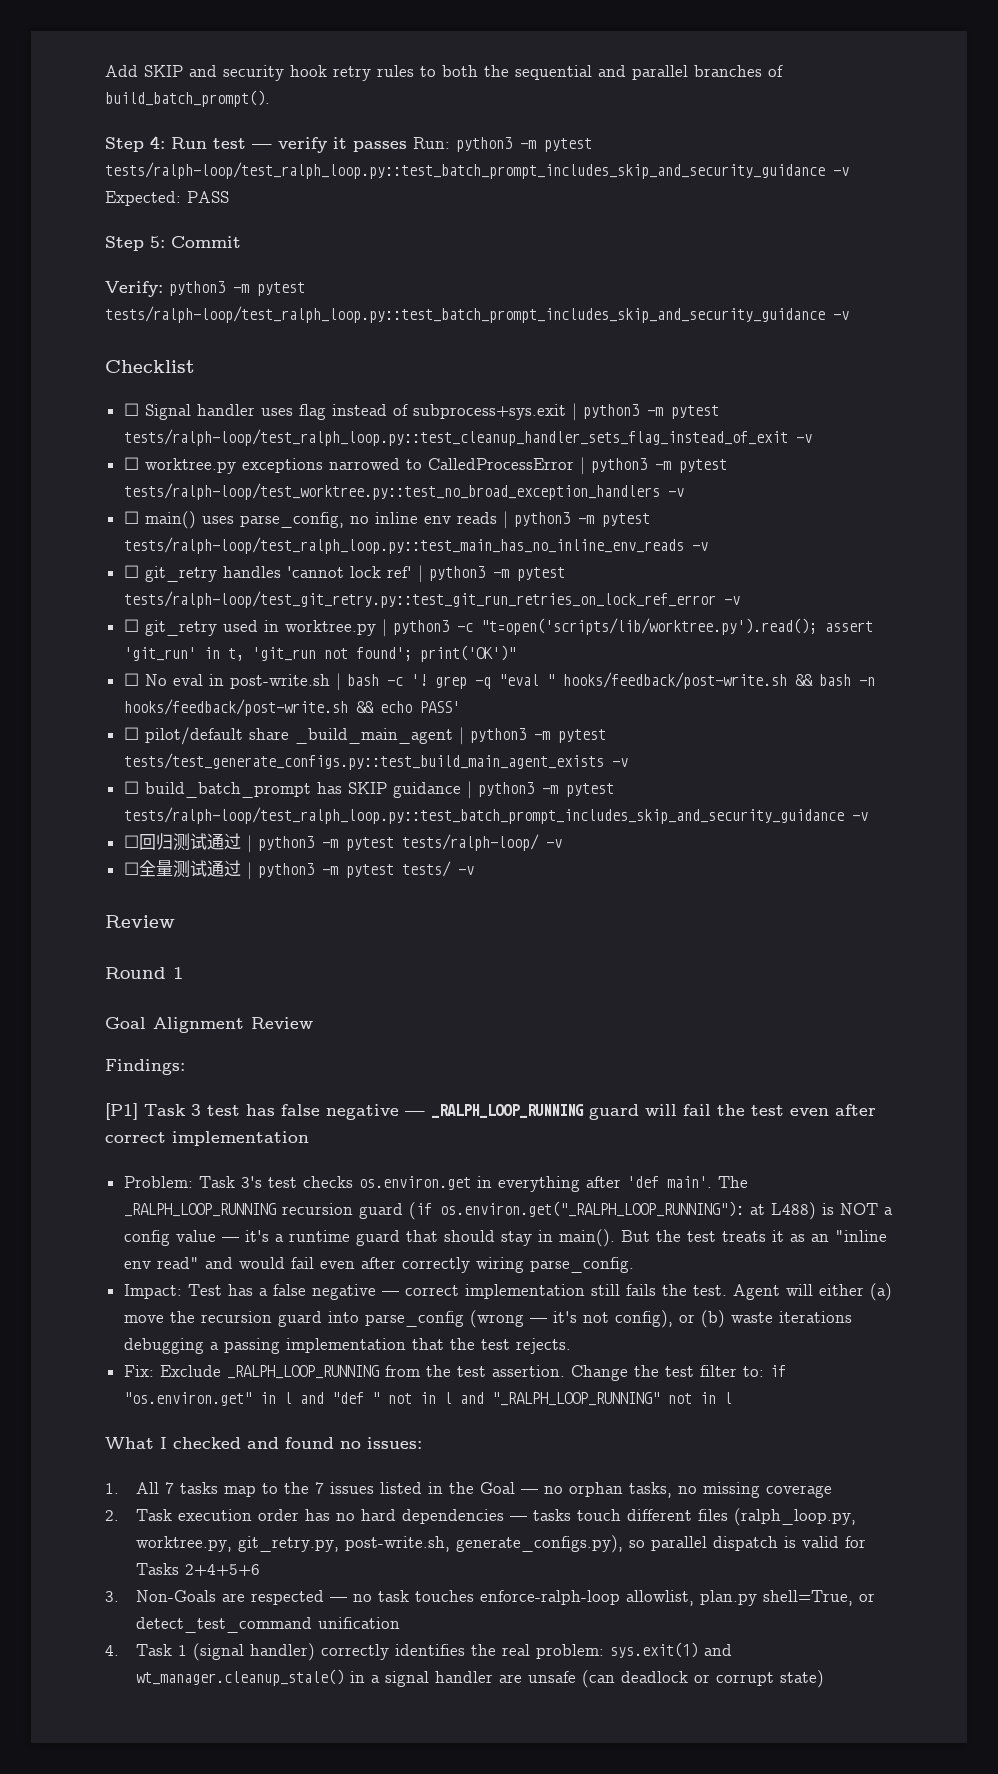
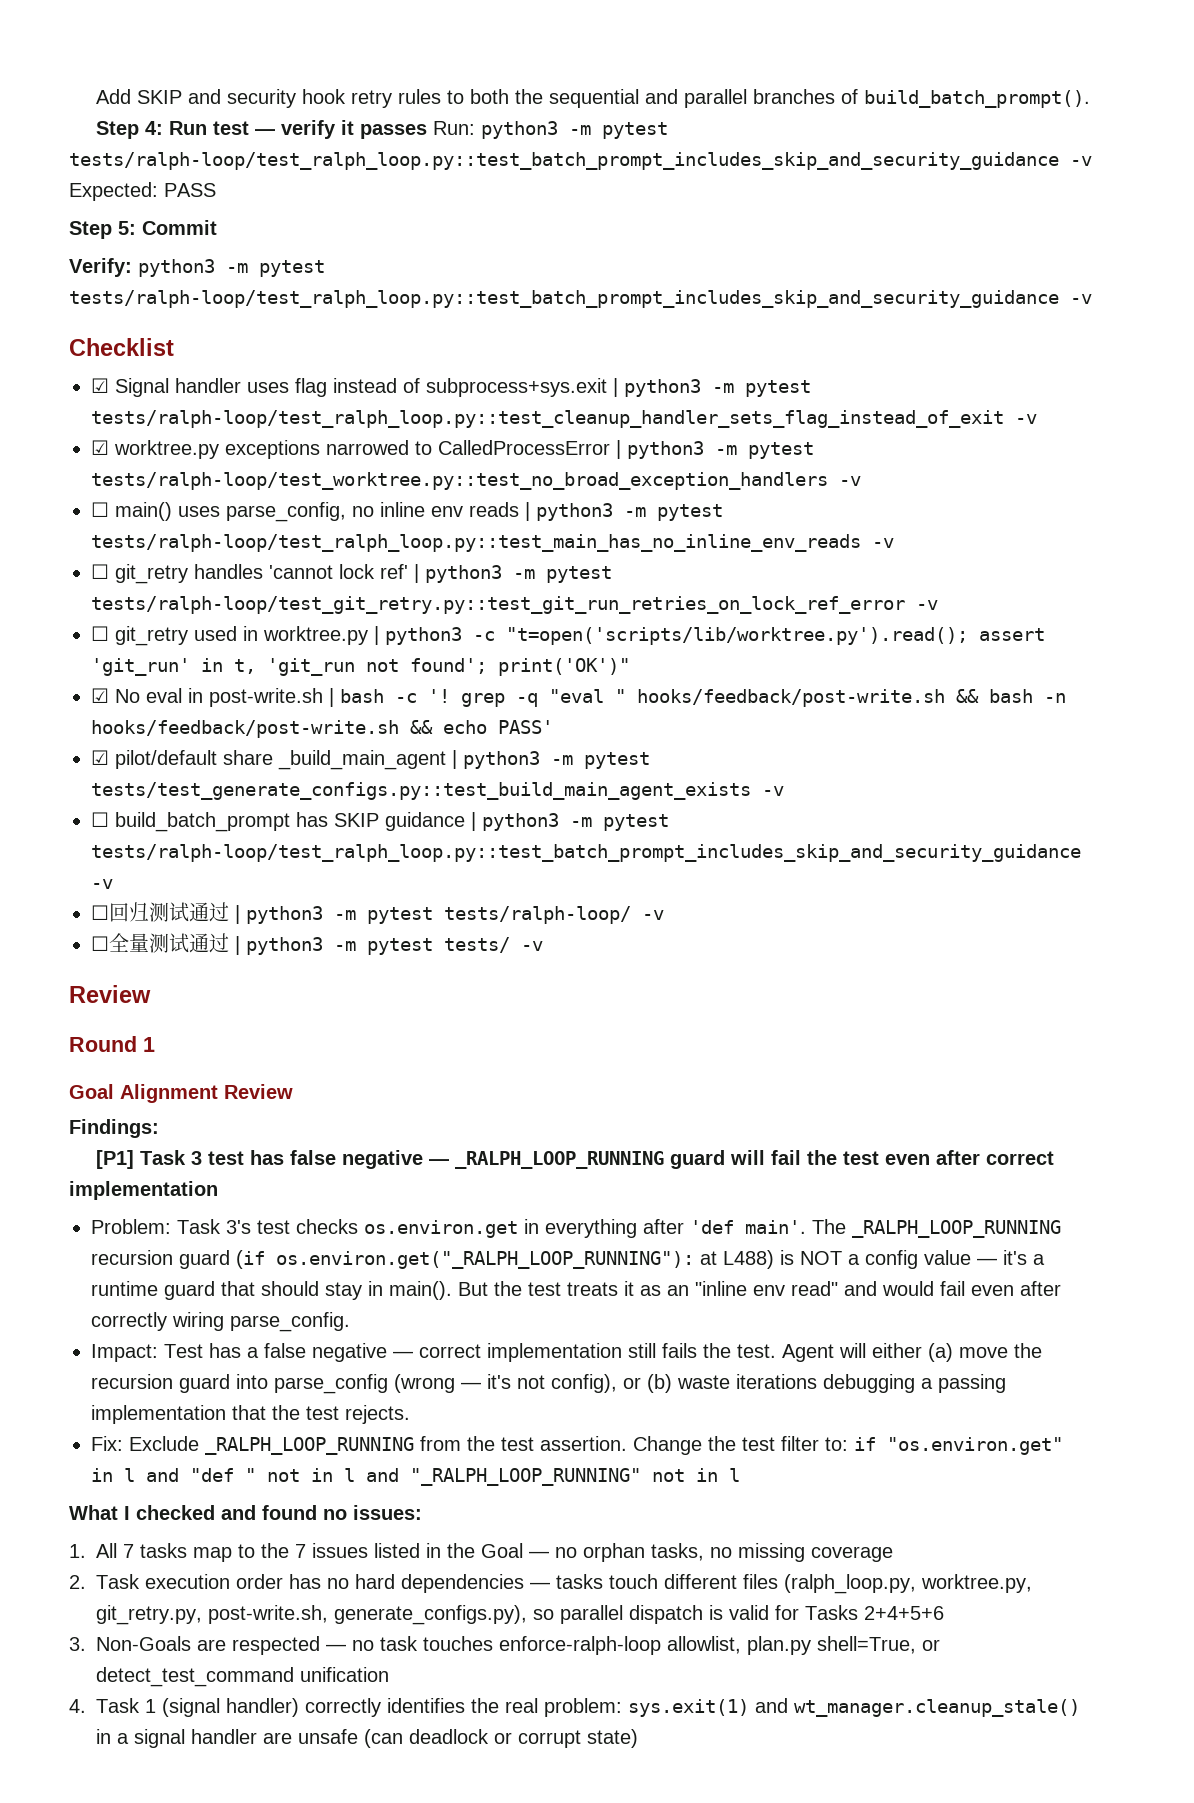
[123,403,139,416] ☐ -> [91,378,109,393] ☑
[123,457,139,470] ☐ -> [91,440,109,455] ☑
[123,673,139,686] ☐ -> [91,688,109,703] ☑
[123,727,139,740] ☐ -> [91,750,109,765] ☑

